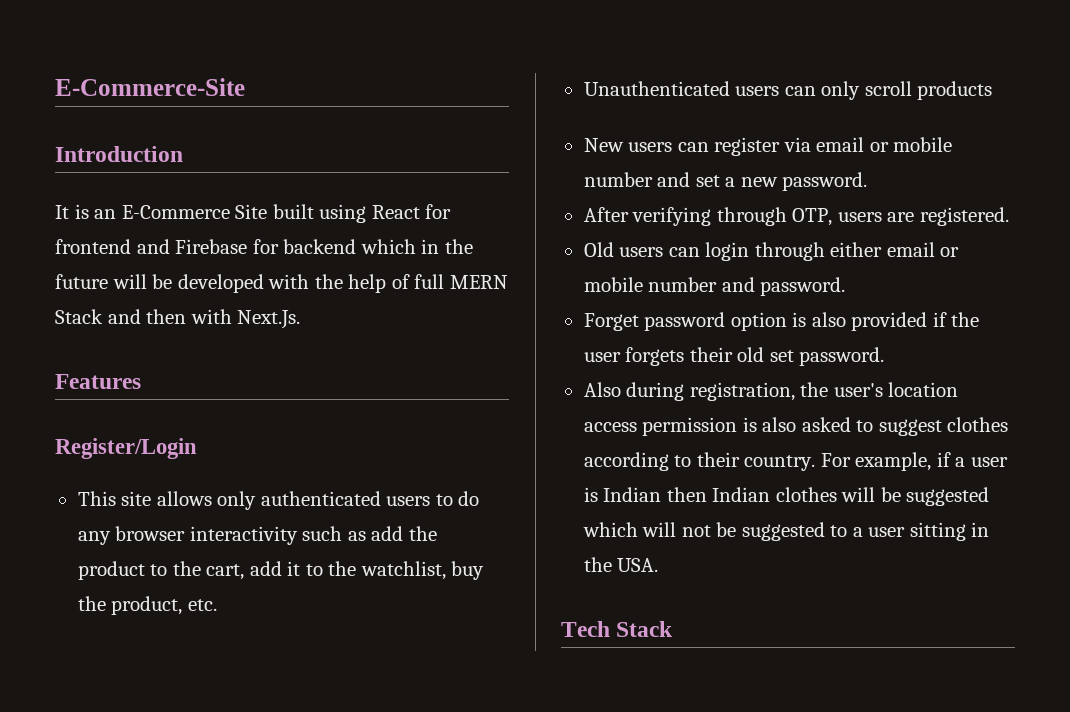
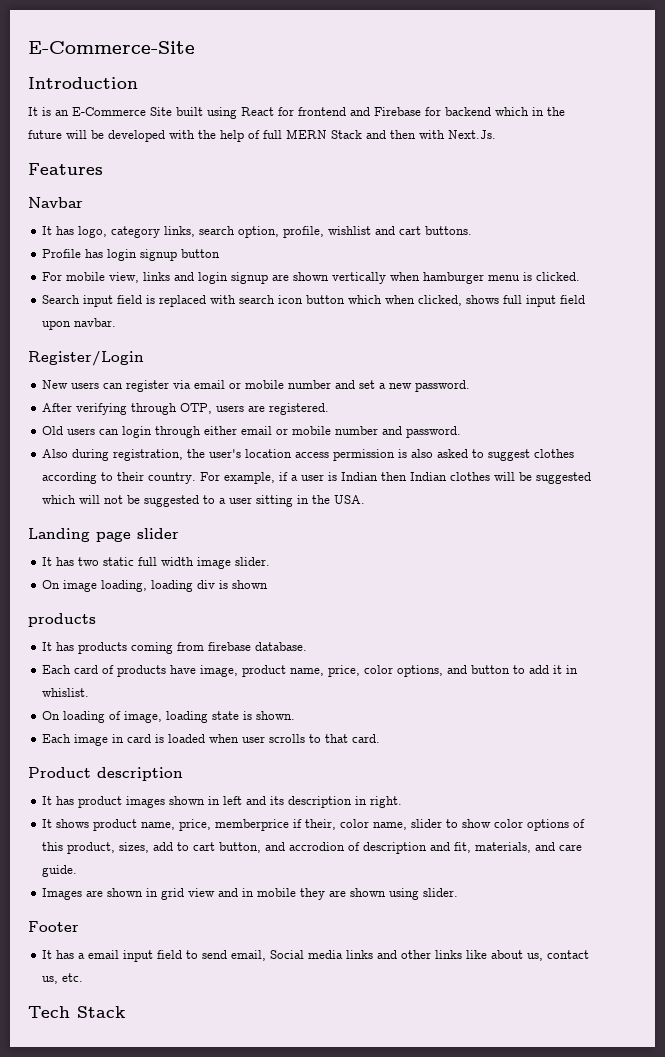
[55,438,197,459] [77,491,480,510] [77,526,437,545] [77,561,485,580] [77,596,217,615] [583,81,993,100] Register/Login // This site allows only authenticated users to do any browser interactivity such as add the product to the cart, add it to the watchlist, buy the product, etc. // Unauthenticated users can only scroll products -> [28,197,83,208] [42,226,473,238] [42,249,221,261] [42,272,581,284] [42,295,586,307] [42,318,117,330] [28,351,144,366] Navbar // It has logo, category links, search option, profile, wishlist and cart buttons. // Profile has login signup button // For mobile view, links and login signup are shown vertically when hamburger menu is clicked. // Search input field is replaced with search icon button which when clicked, shows full input field upon navbar. // Register/Login
[583,312,980,331] [583,347,885,366] // Forget password option is also provided if the user forgets their old set password. -> (462, 432) none
(659, 565) none -> [28,528,179,542] [42,557,271,569] [42,580,269,592] [28,613,96,627] [42,642,308,654] [42,665,579,677] [42,688,90,697] [42,711,296,723] [42,734,381,746] [28,767,183,781] [42,796,403,808] [42,819,586,831] [42,842,583,854] [42,865,78,877] [42,888,459,900] [28,921,79,932] [42,950,590,962] [42,973,84,984] // Landing page slider // It has two static full width image slider. // On image loading, loading div is shown // products // It has products coming from firebase database. // Each card of products have image, product name, price, color options, and button to add it in whislist. // On loading of image, loading state is shown. // Each image in card is loaded when user scrolls to that card. // Product description // It has product images shown in left and its description in right. // It shows product name, price, memberprice if their, color name, slider to show color options of this product, sizes, add to cart button, and accrodion of description and fit, materials, and care guide. // Images are shown in grid view and in mobile they are shown using slider. // Footer // It has a email input field to send email, Social media links and other links like about us, contact us, etc.

